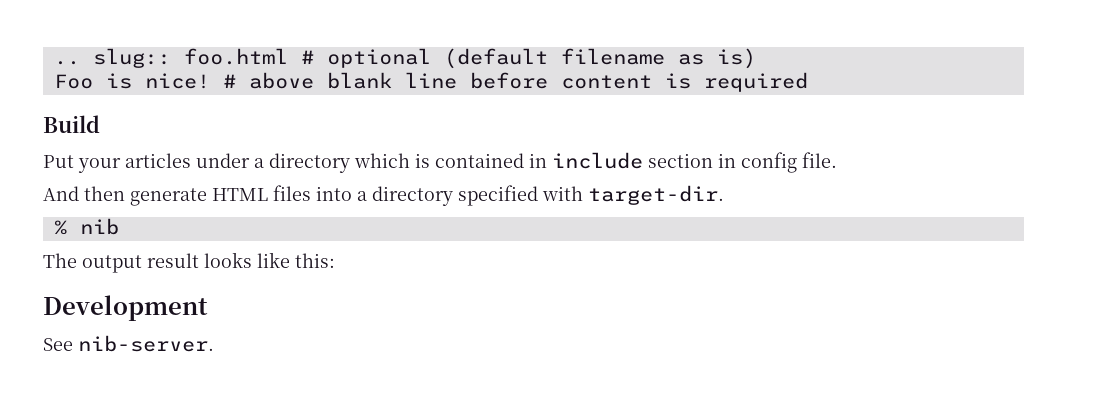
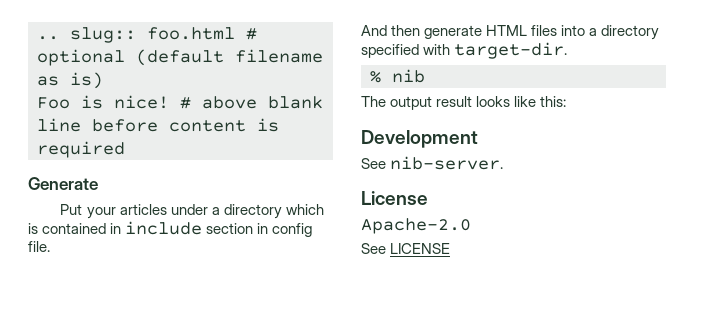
[43,115,100,133] Build -> [28,177,98,190] Generate
(214, 343) none -> [361,191,428,205] [361,218,471,234] [361,243,451,254] // License // Apache-2.0 // See LICENSE

